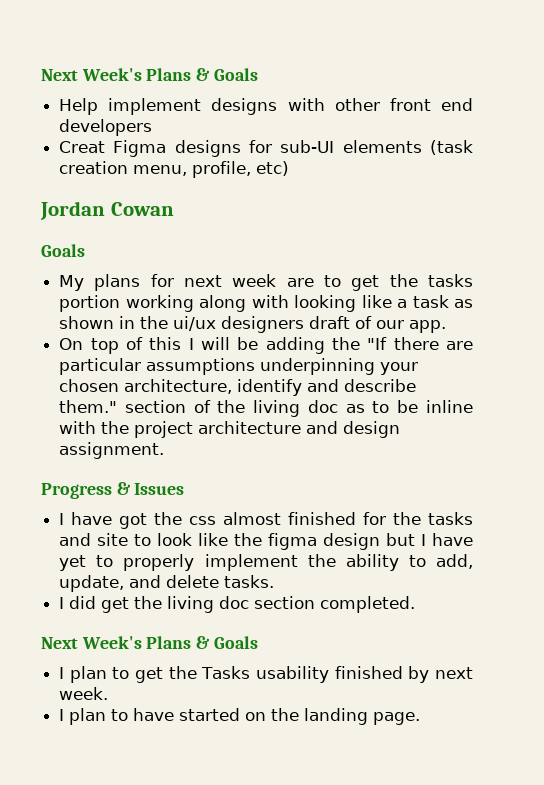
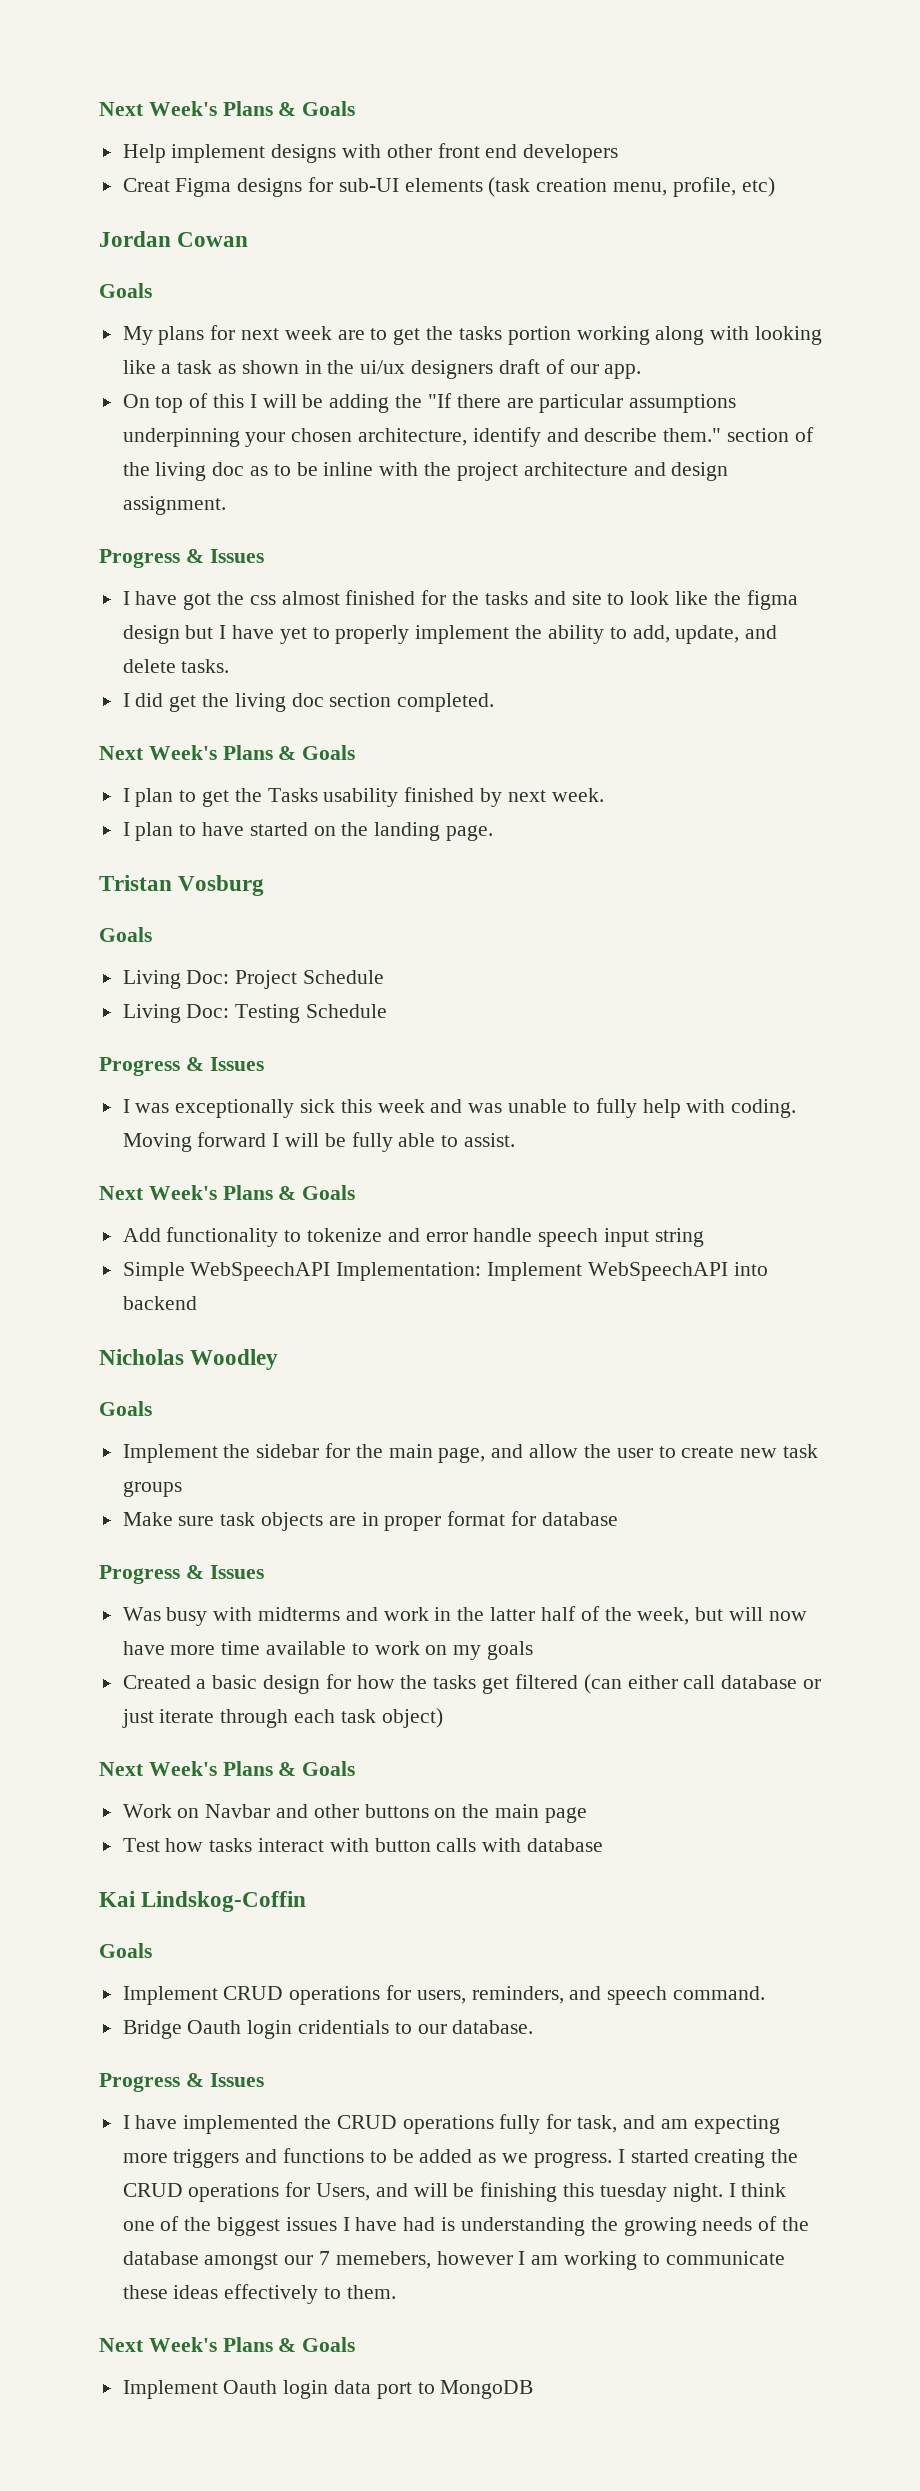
(421, 718) none -> [99,875,265,896] [99,927,152,942] [122,970,385,989] [122,1004,388,1023] [99,1057,264,1076] [122,1098,797,1118] [122,1132,516,1152] [99,1185,356,1200] [122,1227,704,1247] [122,1262,768,1281] [122,1296,197,1310] [99,1349,279,1370] [99,1401,152,1416] [122,1443,818,1463] [122,1481,182,1497] [122,1511,618,1531] [99,1565,264,1584] [122,1606,807,1626] [122,1641,534,1660] [122,1674,821,1694] [121,1708,443,1728] [99,1761,356,1776] [122,1804,587,1823] [122,1838,604,1852] [99,1891,307,1912] [99,1943,152,1958] [122,1985,766,2005] [122,2020,534,2039] [99,2073,264,2092] [122,2114,780,2134] [122,2148,799,2168] [122,2182,787,2202] [122,2216,809,2236] [122,2251,785,2270] [122,2284,396,2304] [99,2337,356,2352] [122,2380,534,2399] // Tristan Vosburg // Goals // Living Doc: Project Schedule // Living Doc: Testing Schedule // Progress & Issues // I was exceptionally sick this week and was unable to fully help with coding. Moving forward I will be fully able to assist. // Next Week's Plans & Goals // Add functionality to tokenize and error handle speech input string // Simple WebSpeechAPI Implementation: Implement WebSpeechAPI into backend // Nicholas Woodley // Goals // Implement the sidebar for the main page, and allow the user to create new task groups // Make sure task objects are in proper format for database // Progress & Issues // Was busy with midterms and work in the latter half of the week, but will now have more time available to work on my goals // Created a basic design for how the tasks get filtered (can either call database or just iterate through each task object) // Next Week's Plans & Goals // Work on Navbar and other buttons on the main page // Test how tasks interact with button calls with database // Kai Lindskog-Coffin // Goals // Implement CRUD operations for users, reminders, and speech command. // Bridge Oauth login cridentials to our database. // Progress & Issues // I have implemented the CRUD operations fully for task, and am expecting more triggers and functions to be added as we progress. I started creating the CRUD operations for Users, and will be finishing this tuesday night. I think one of the biggest issues I have had is understanding the growing needs of the database amongst our 7 memebers, however I am working to communicate these ideas effectively to them. // Next Week's Plans & Goals // Implement Oauth login data port to MongoDB

